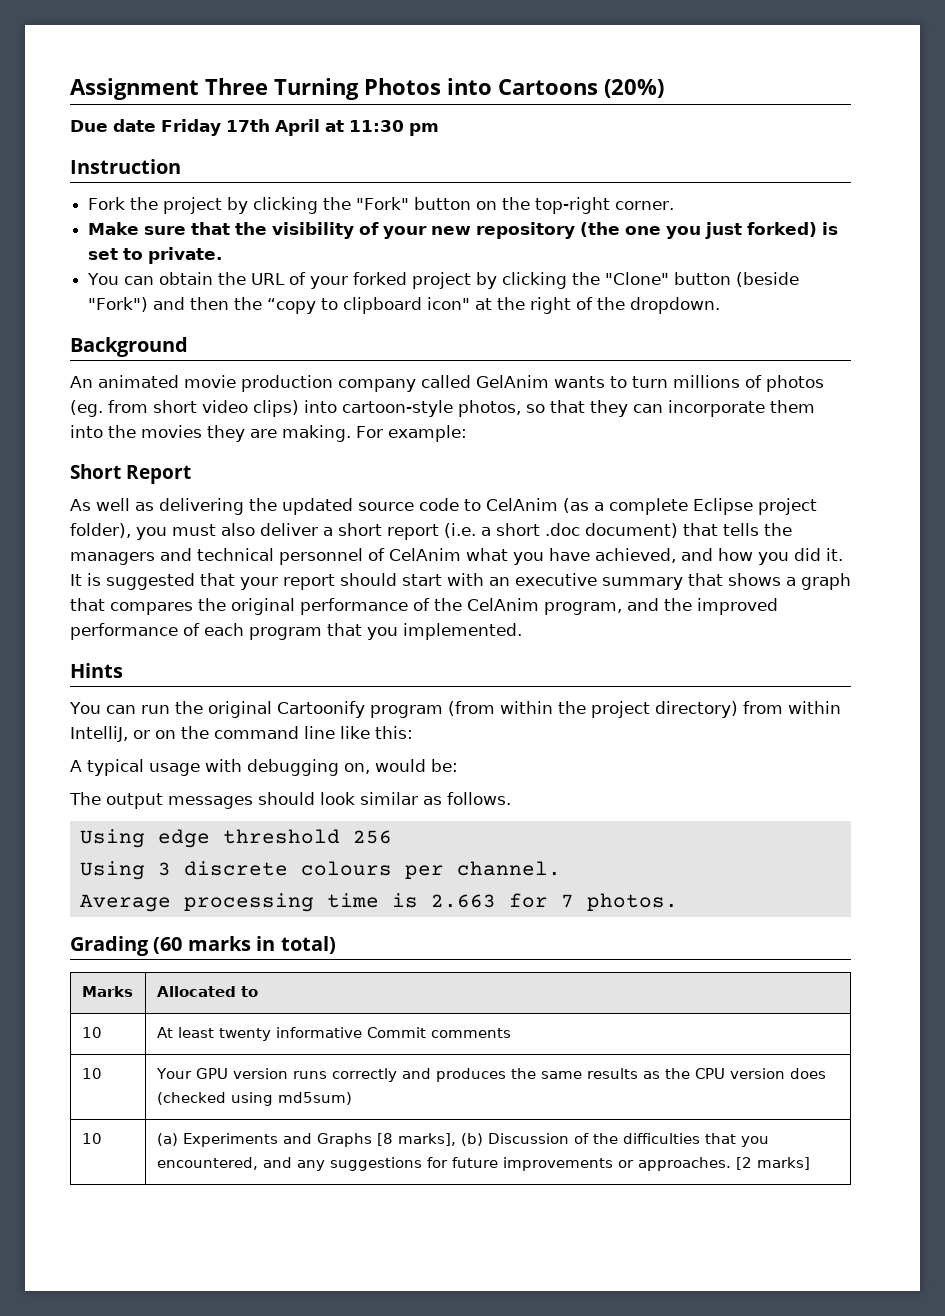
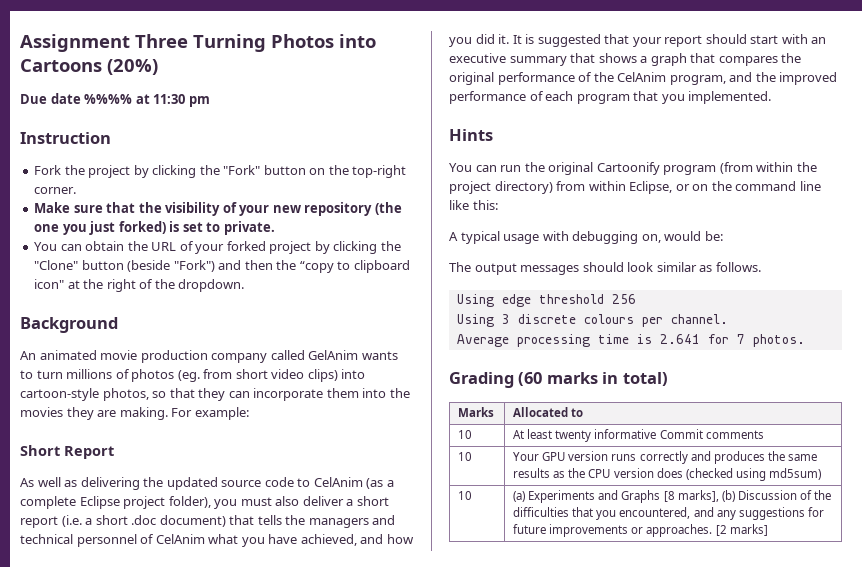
[161,119,320,136] Friday 17th April -> [84,94,133,104] %%%%
[70,726,128,742] IntelliJ, -> [629,181,673,194] Eclipse,
[430,894,496,908] 2.663 -> [659,334,700,344] 2.641

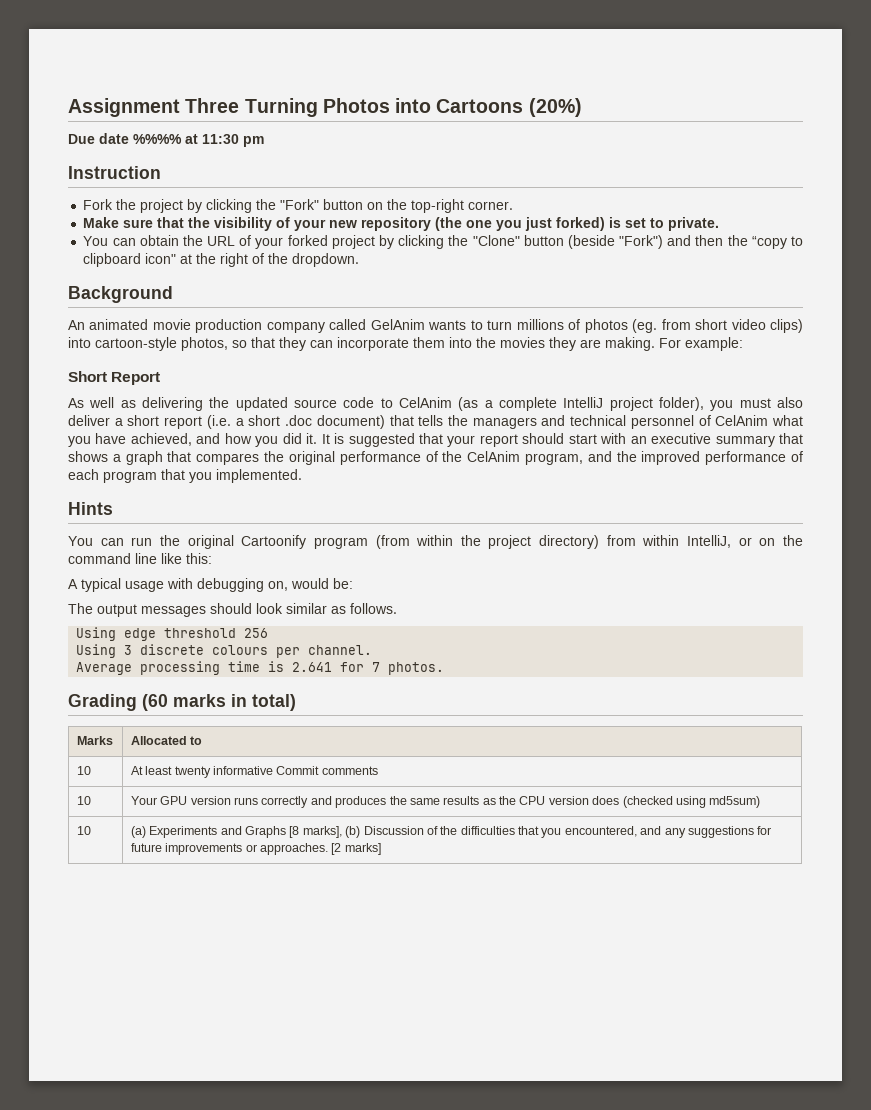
[79,496,120,509] Eclipse -> [563,397,604,408] IntelliJ
[629,181,673,194] Eclipse, -> [687,535,732,548] IntelliJ,

